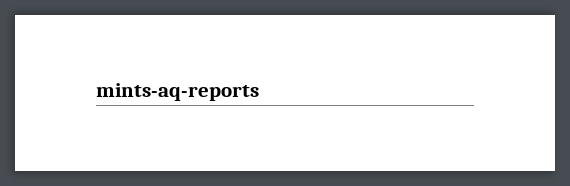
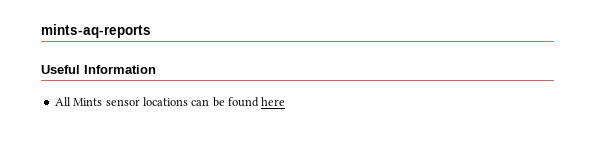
(259, 92) none -> [41,65,156,74] [54,97,286,107] // Useful Information // All Mints sensor locations can be found here

